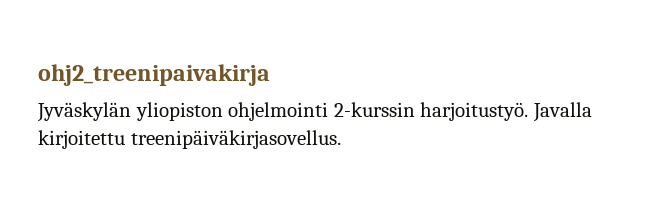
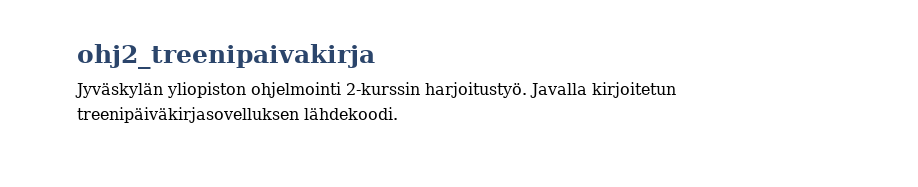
[38,130,341,149] kirjoitettu treenipäiväkirjasovellus. -> [592,82,676,98] [77,107,398,123] kirjoitetun treenipäiväkirjasovelluksen lähdekoodi.

